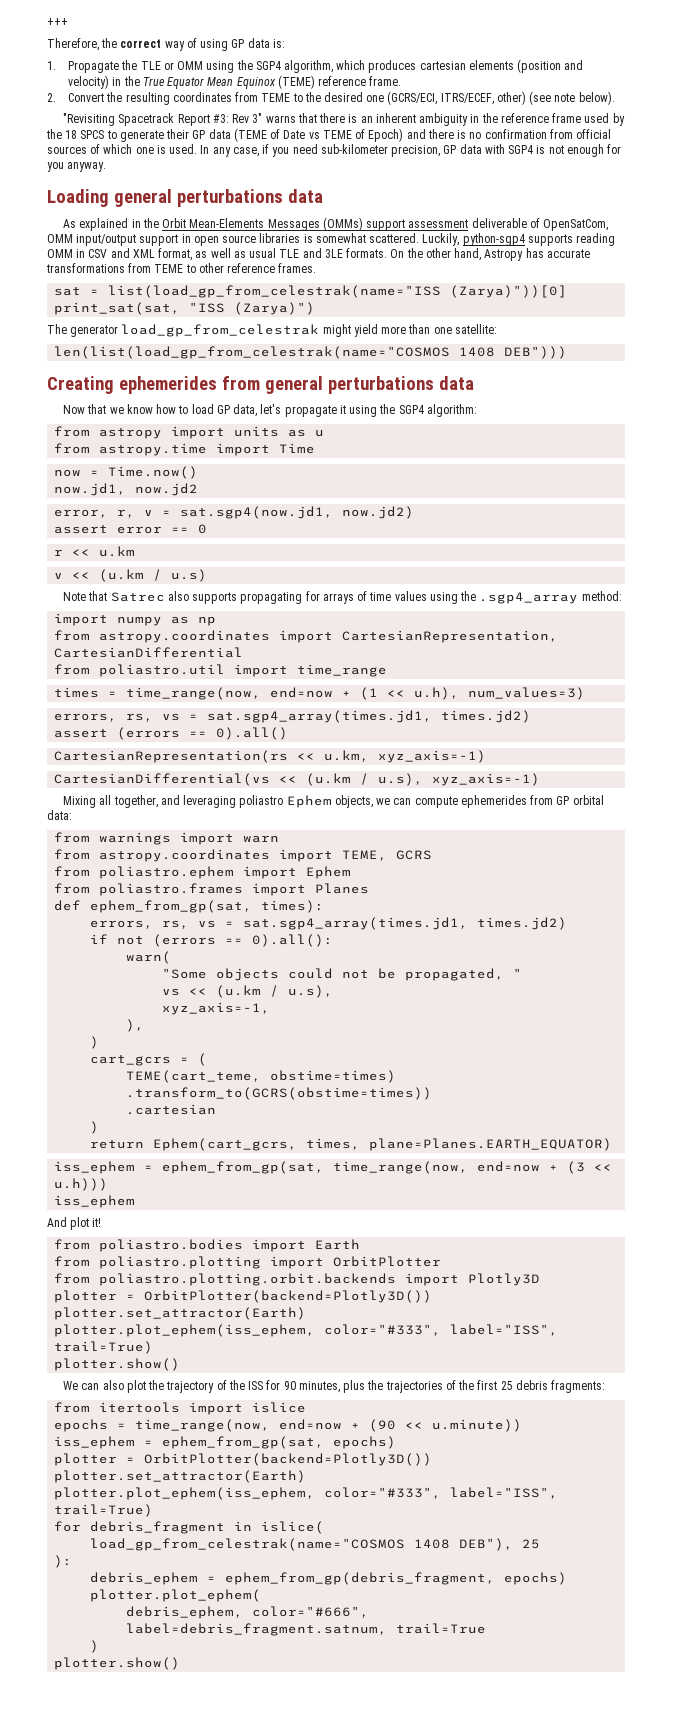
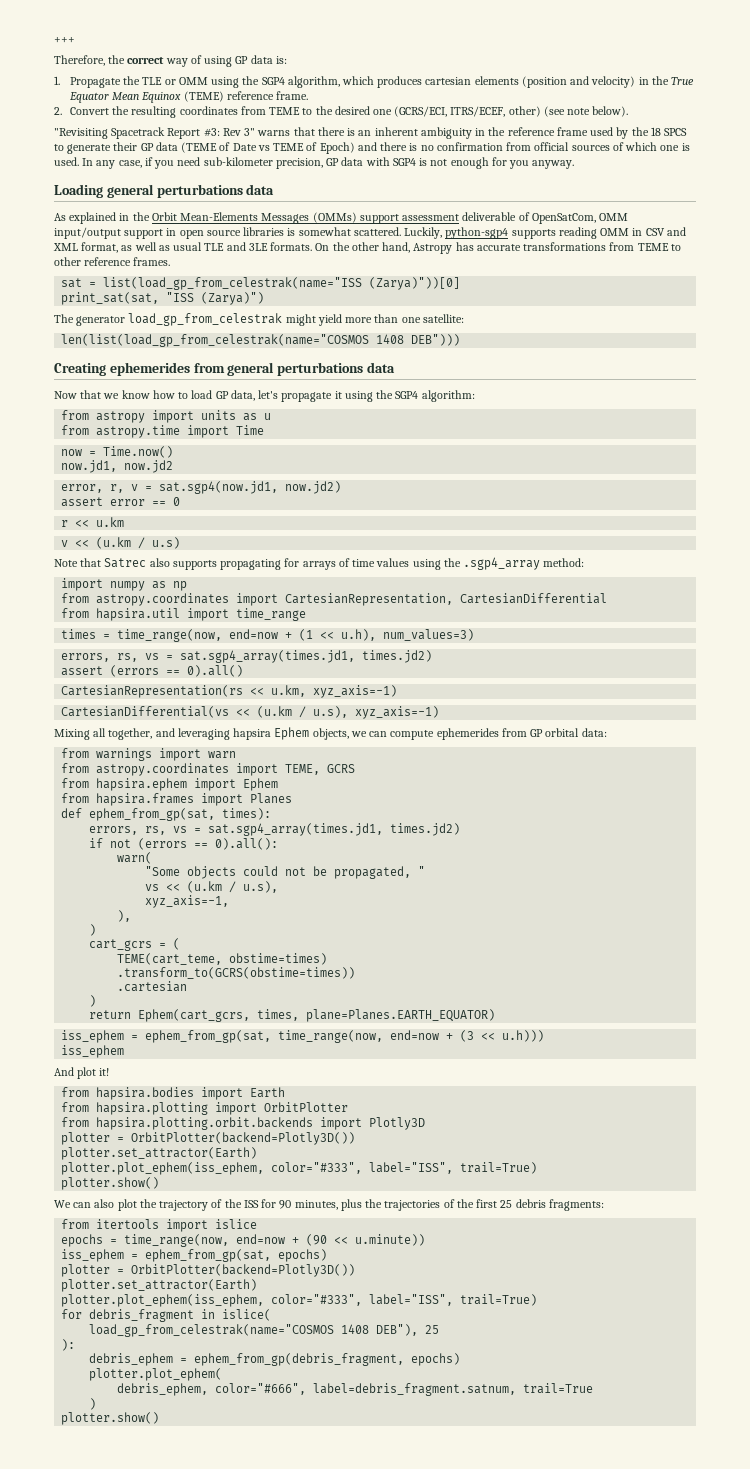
[99,664,226,677] poliastro.util -> [96,608,181,621] hapsira.util
[239,795,284,808] poliastro -> [233,728,272,740] hapsira
[99,866,235,879] poliastro.ephem -> [96,778,188,791] hapsira.ephem
[99,883,244,896] poliastro.frames -> [96,793,195,806] hapsira.frames
[99,1239,244,1252] poliastro.bodies -> [96,1087,195,1100] hapsira.bodies
[99,1256,262,1269] poliastro.plotting -> [96,1102,209,1115] hapsira.plotting
[99,1273,397,1286] poliastro.plotting.orbit.backends -> [96,1117,314,1130] hapsira.plotting.orbit.backends

